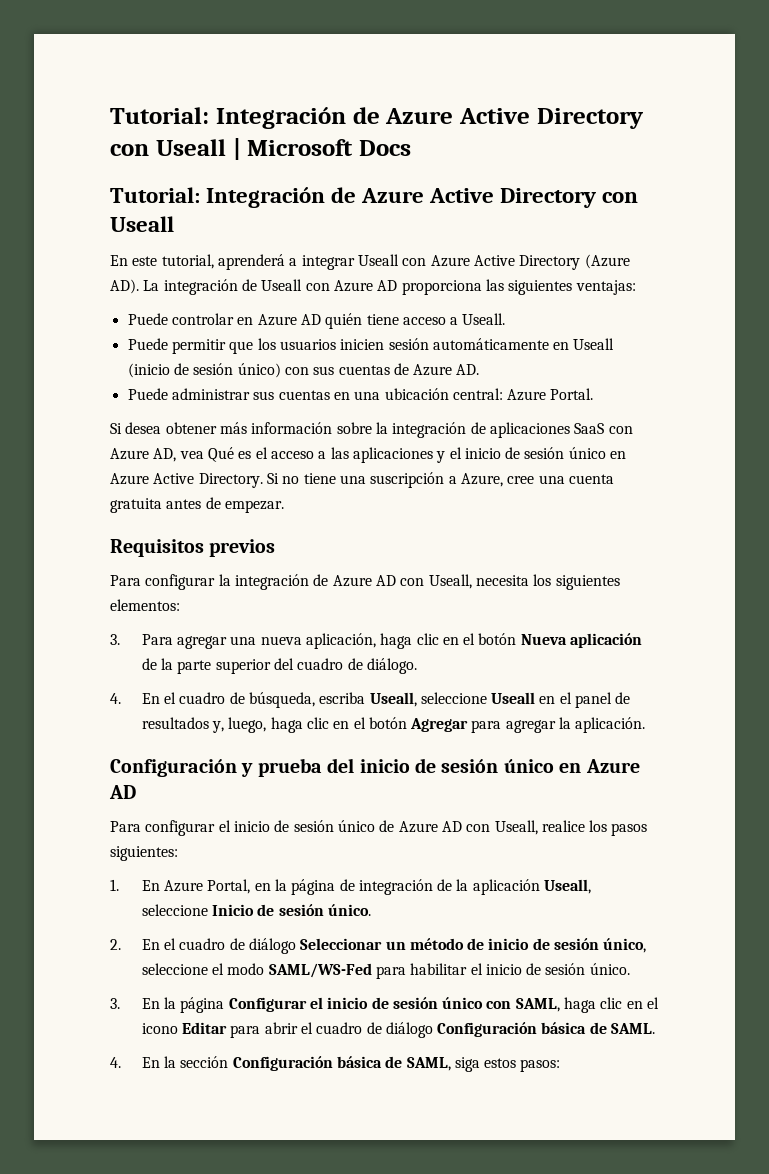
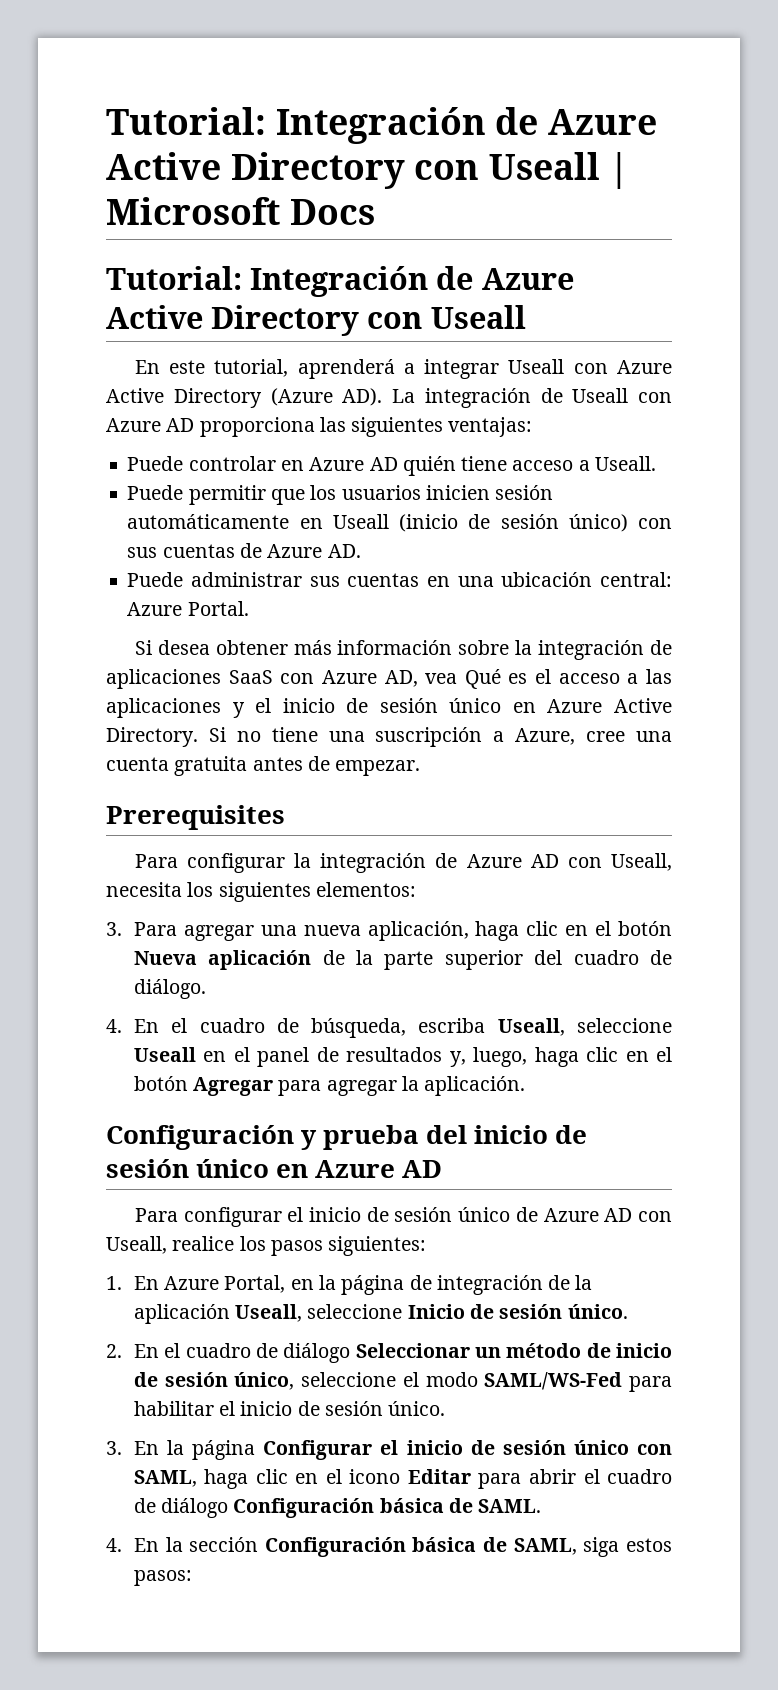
[110,539,276,557] Requisitos previos -> [106,805,285,830] Prerequisites

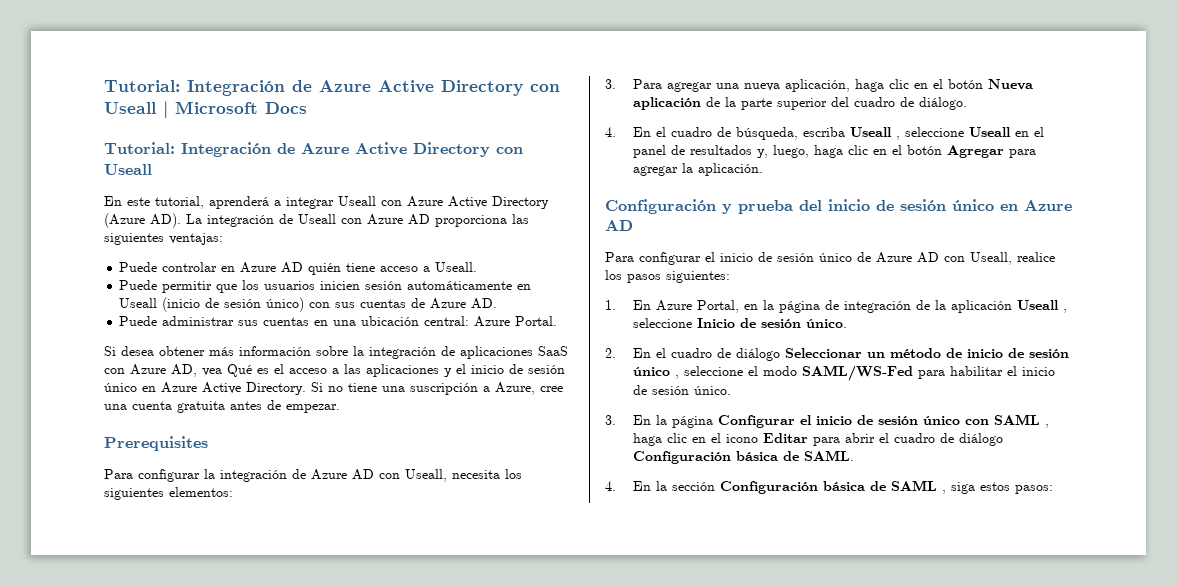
[497,1018,565,1036] Useall, -> [849,127,900,140] Useall ,
[235,1304,303,1322] Useall, -> [1016,300,1067,313] Useall ,
[234,1372,295,1390] único, -> [632,367,679,379] único ,
[133,1470,197,1487] SAML, -> [993,414,1049,428] SAML ,
[513,1538,577,1555] SAML, -> [890,480,946,494] SAML ,

